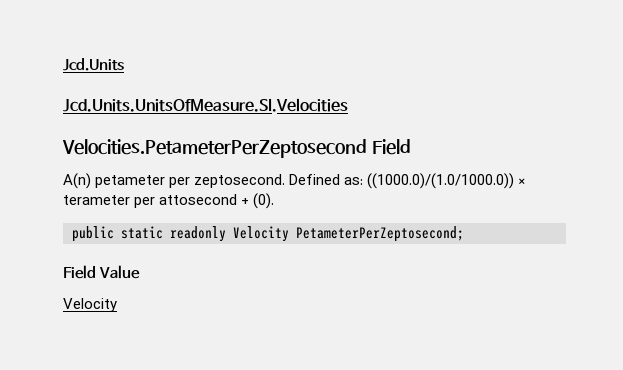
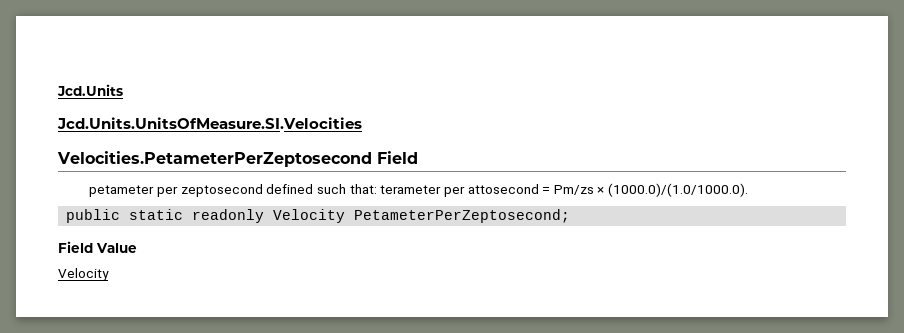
[63,173,91,189] A(n) -> (418, 157) none
[194,173,527,189] [63,193,275,209] zeptosecond. Defined as: ((1000.0)/(1.0/1000.0)) × terameter per attosecond + (0). -> [180,183,749,197] zeptosecond defined such that: terameter per attosecond = Pm/zs × (1000.0)/(1.0/1000.0).

